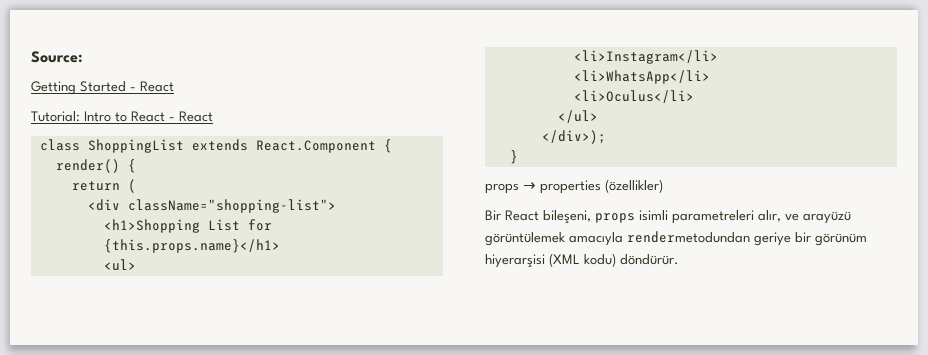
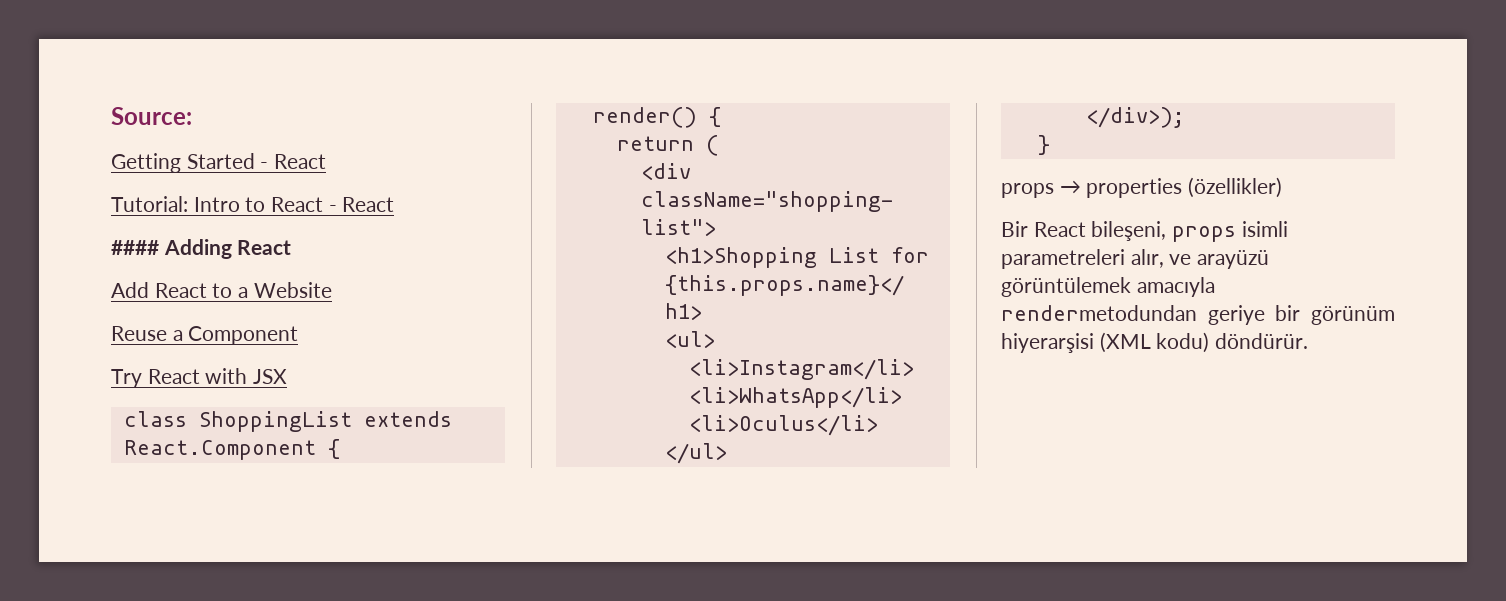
(213, 116) none -> [111,239,292,259] [111,282,332,298] [111,326,299,345] [111,368,288,388] // #### Adding React // Add React to a Website // Reuse a Component // Try React with JSX

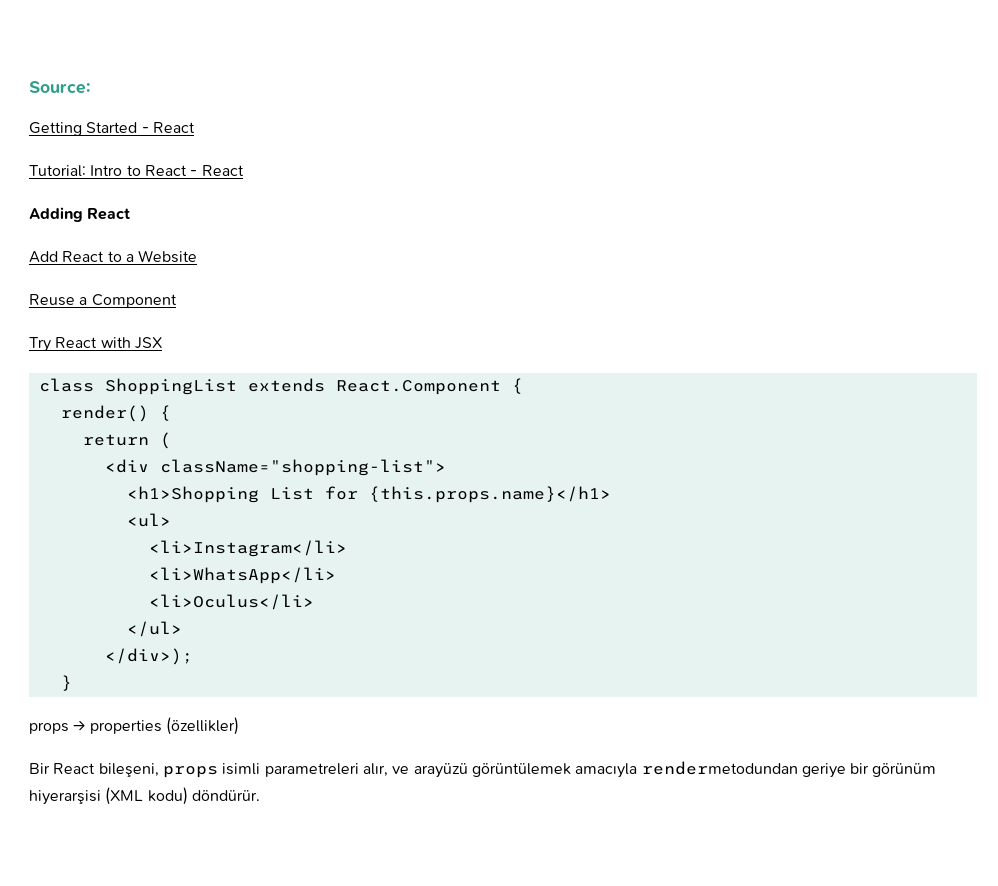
[111,240,159,255] #### -> (244, 170) none

